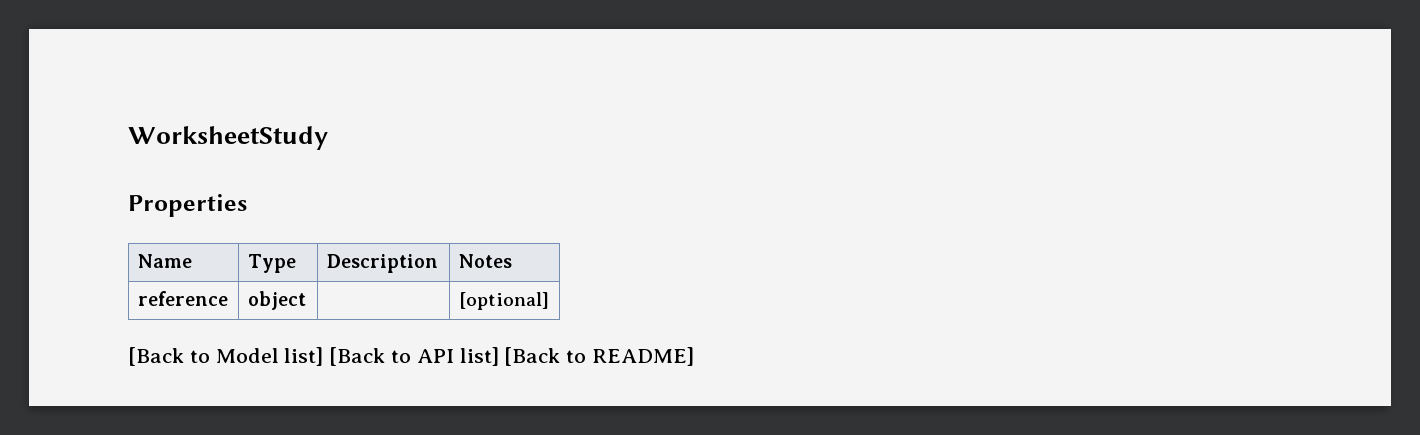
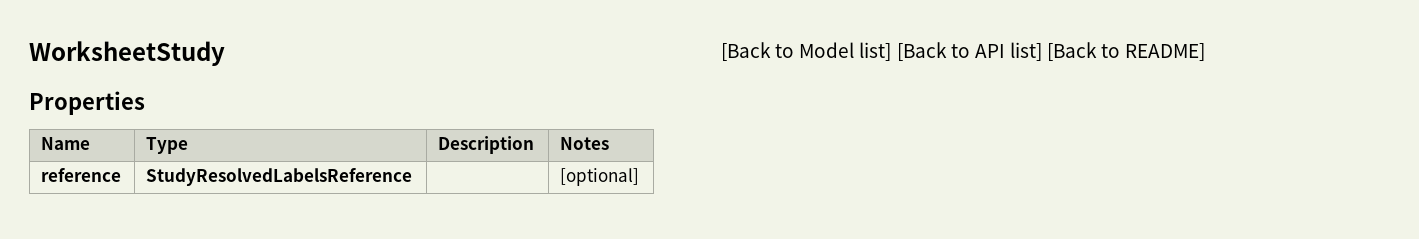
[247,291,306,310] object -> [146,168,413,186] StudyResolvedLabelsReference

